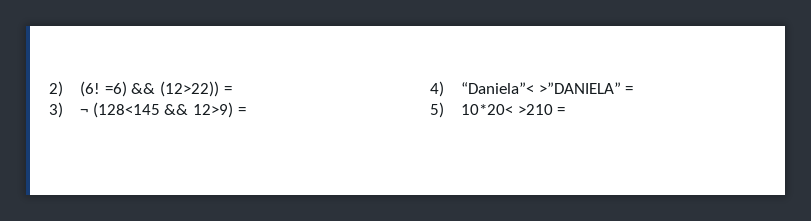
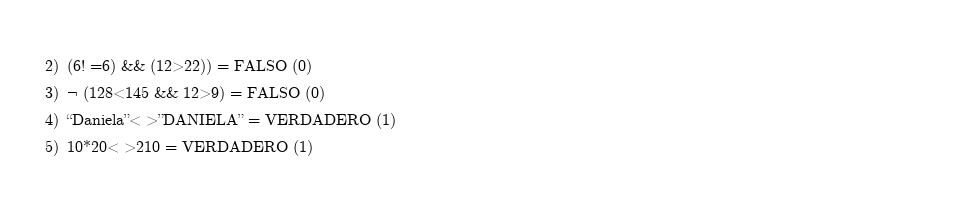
(232, 90) none -> [234,59,312,75] FALSO (0)
(246, 111) none -> [247,86,325,102] FALSO (0)
(634, 90) none -> [265,113,396,129] VERDADERO (1)
(566, 111) none -> [182,140,313,156] VERDADERO (1)

